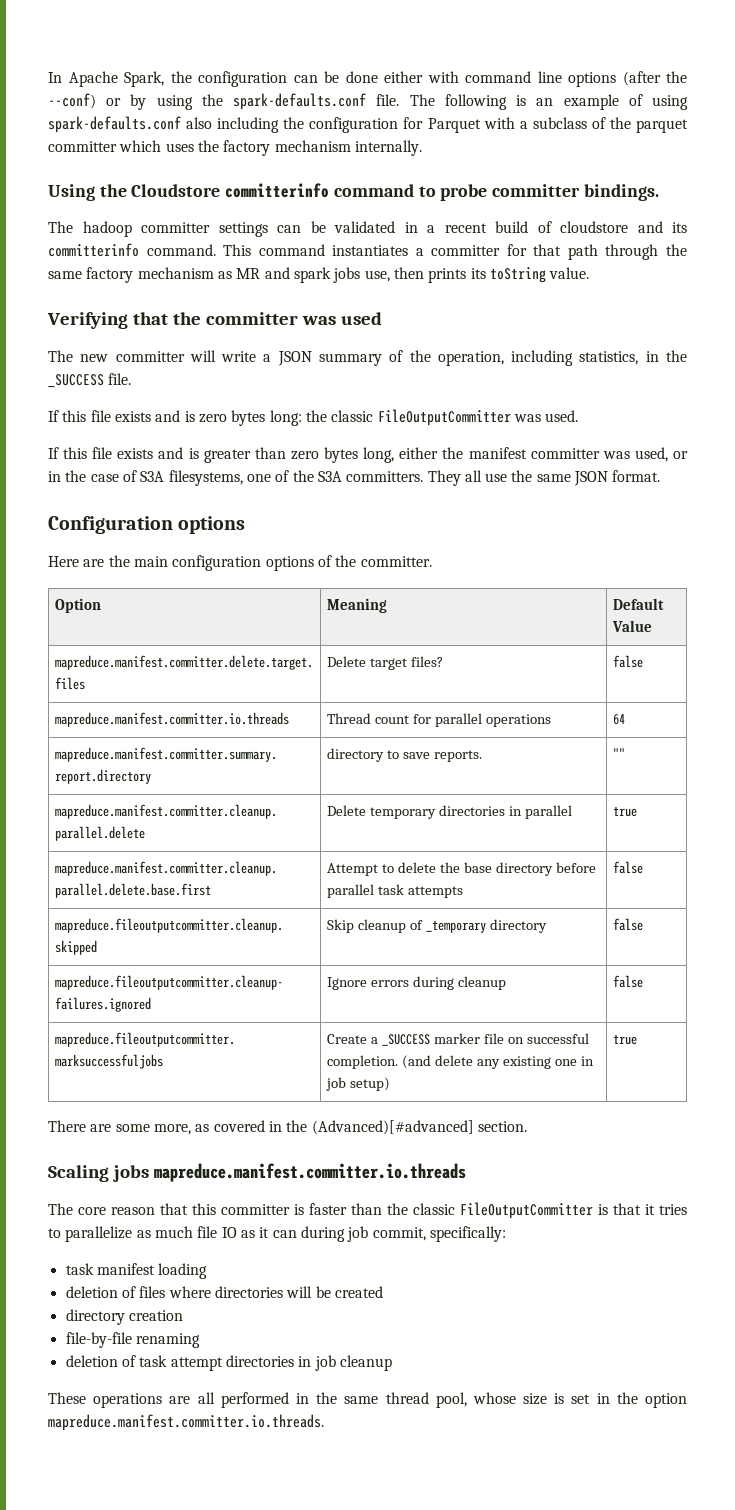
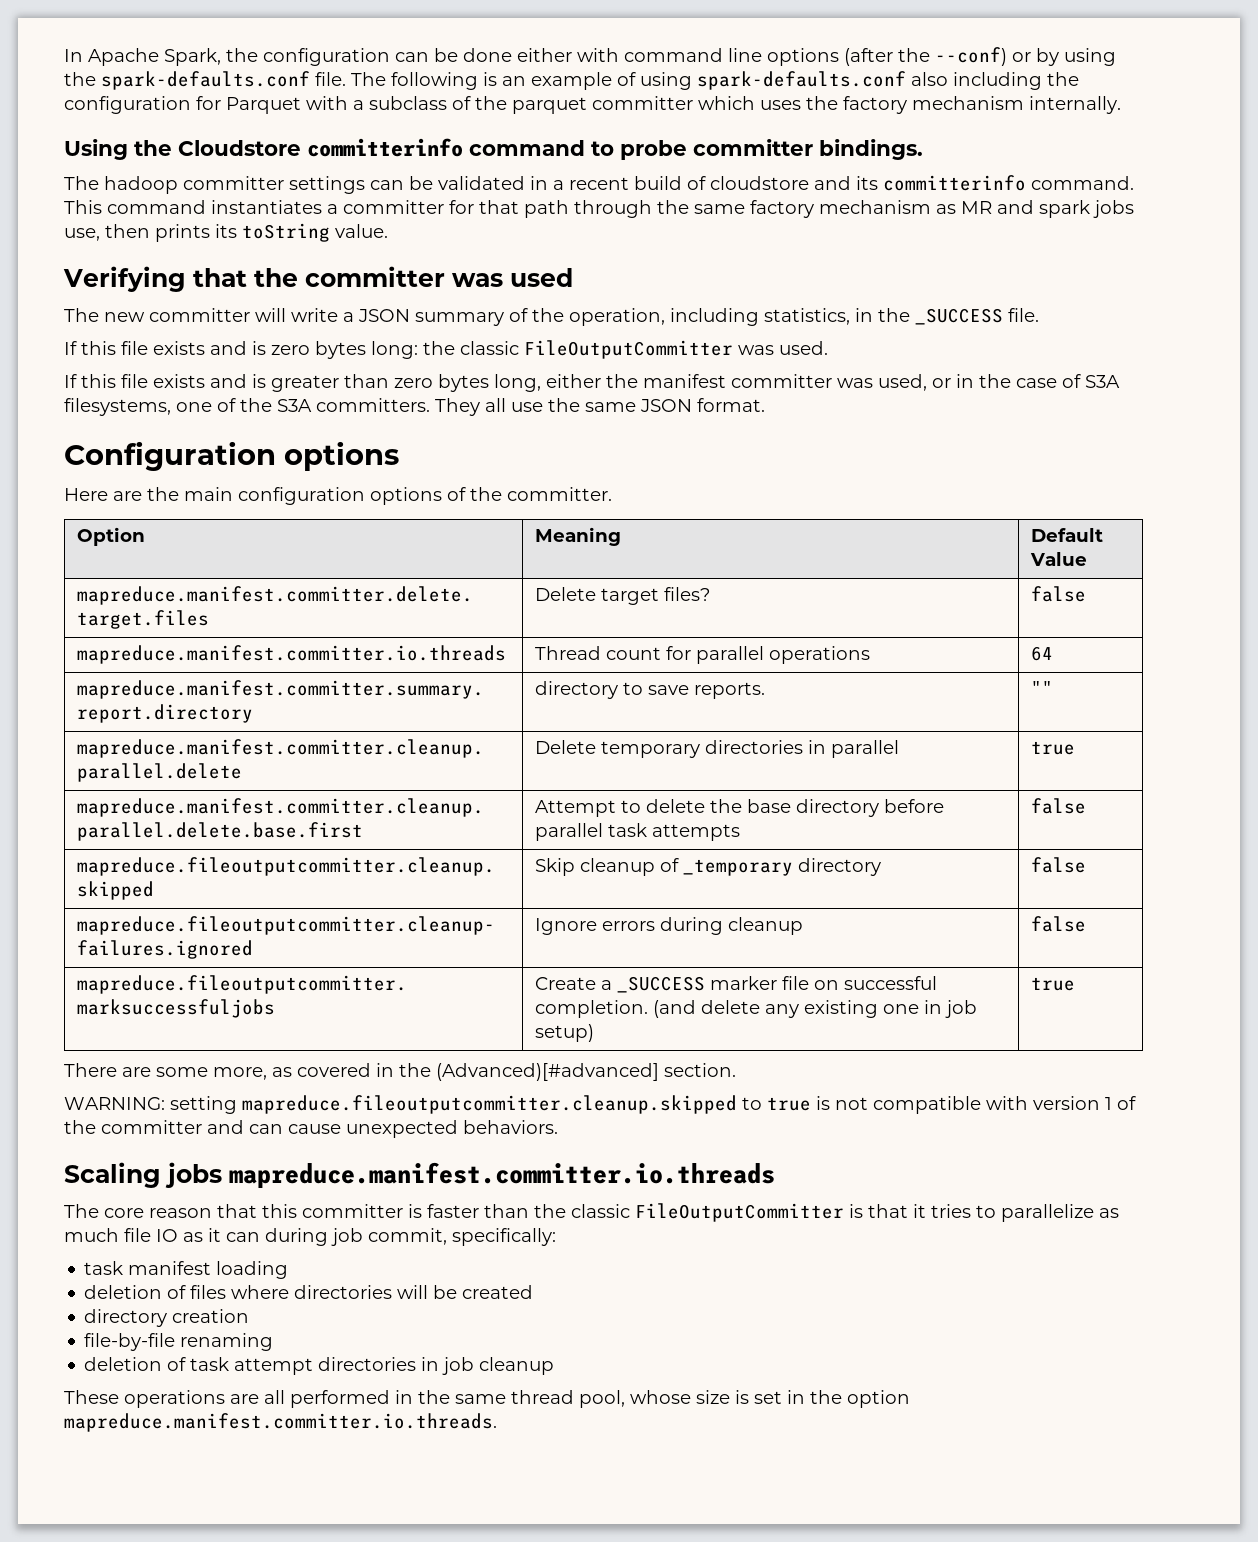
(527, 1126) none -> [64,1095,1136,1114] [64,1120,558,1138] // WARNING: setting mapreduce.fileoutputcommitter.cleanup.skipped to true is not compatible with version 1 of the committer and can cause unexpected behaviors.

